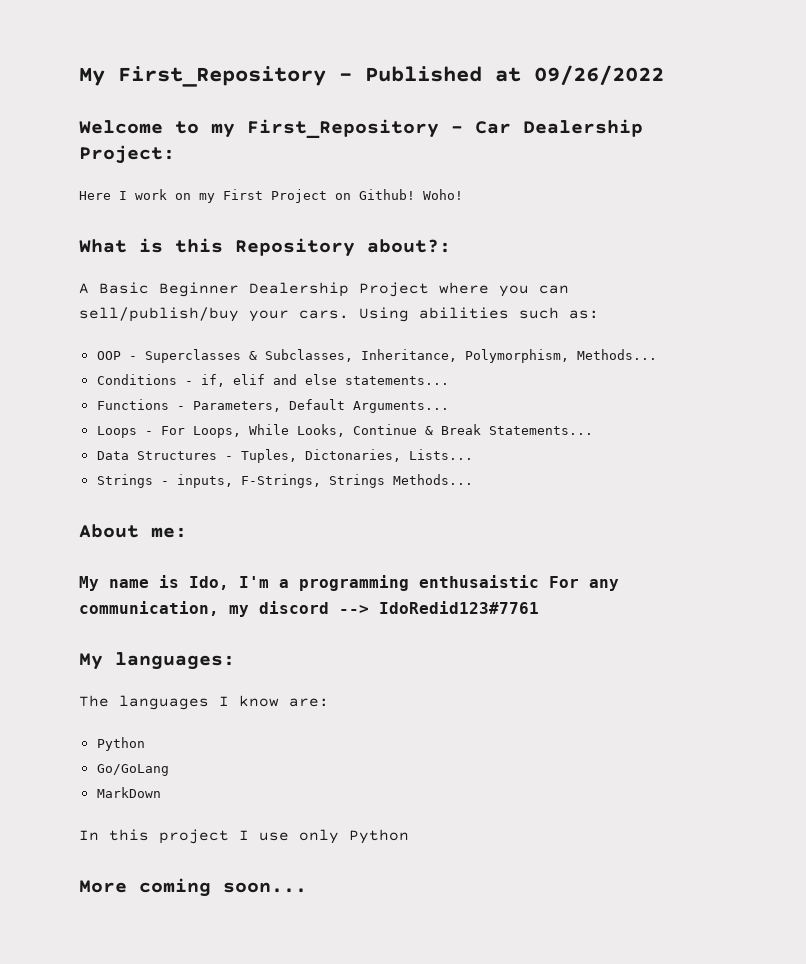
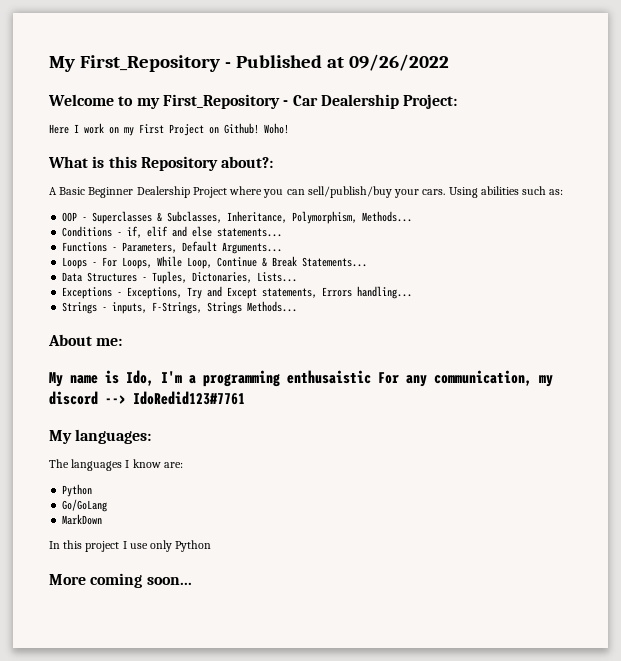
[296,424,345,437] Looks, -> [187,257,213,269] Loop,
(473, 454) none -> [62,286,413,299] // Exceptions - Exceptions, Try and Except statements, Errors handling...

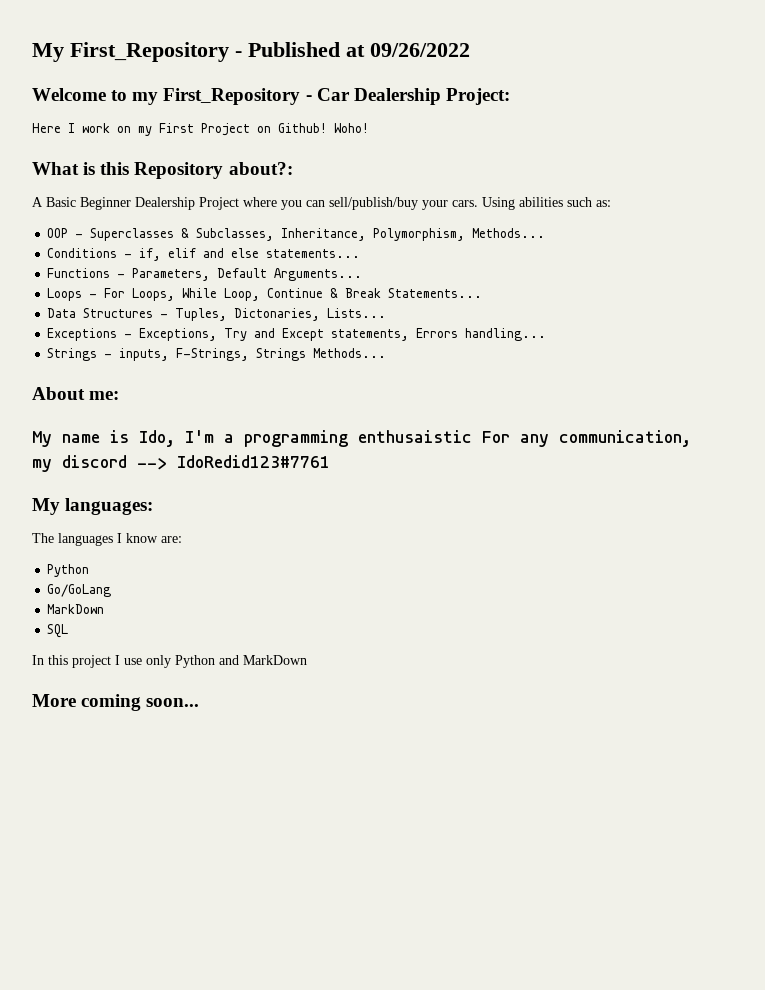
(103, 519) none -> [47,624,69,638] // SQL
(212, 546) none -> [219,655,307,665] and MarkDown

